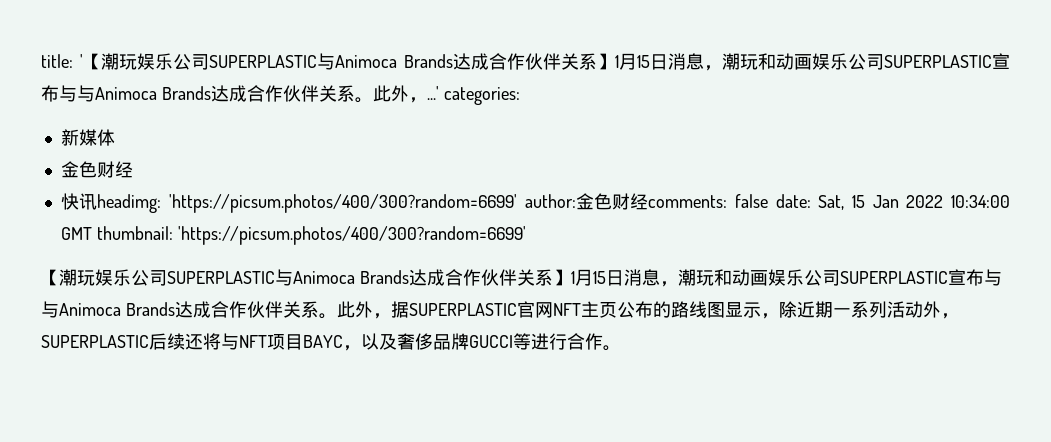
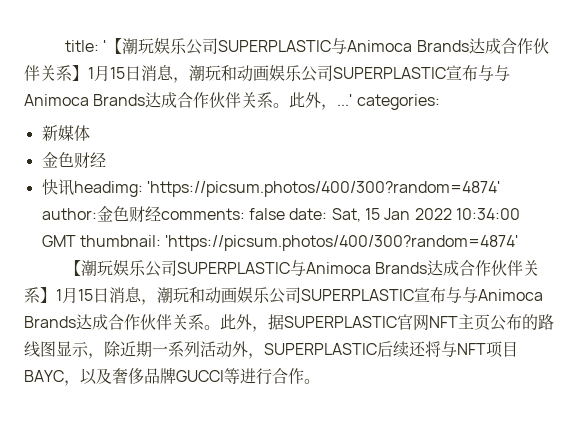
[168,194,518,213] 'https://picsum.photos/400/300?random=6699' -> [146,181,500,197] 'https://picsum.photos/400/300?random=4874'
[177,226,527,245] 'https://picsum.photos/400/300?random=6699' -> [165,235,519,251] 'https://picsum.photos/400/300?random=4874'

